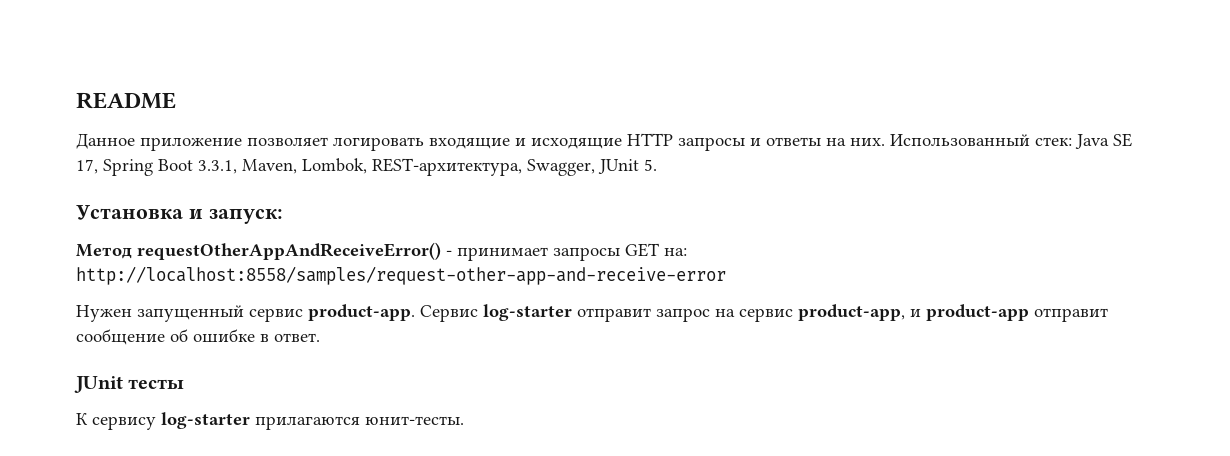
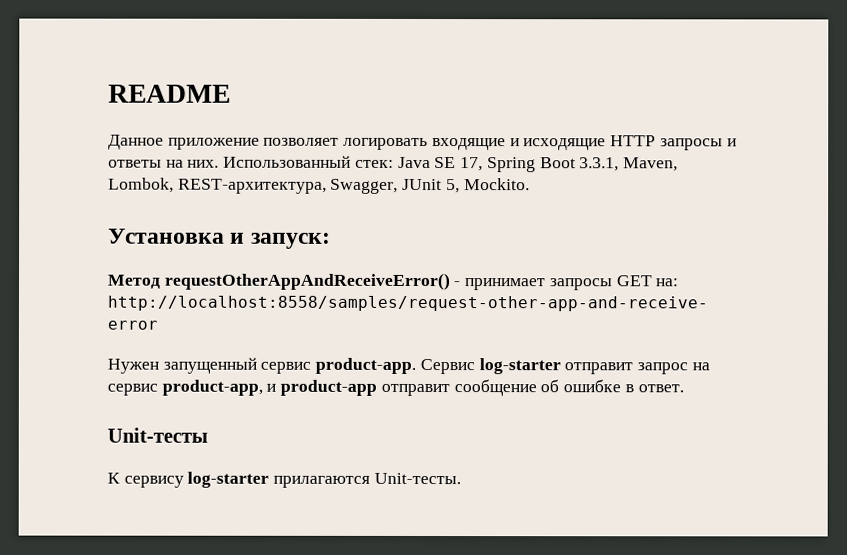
[644,159,657,171] 5. -> [445,178,530,194] 5, Mockito.
[74,376,185,393] JUnit тесты -> [107,427,208,443] Unit-тесты
[365,416,464,425] юнит-тесты. -> [373,472,461,485] Unit-тесты.

